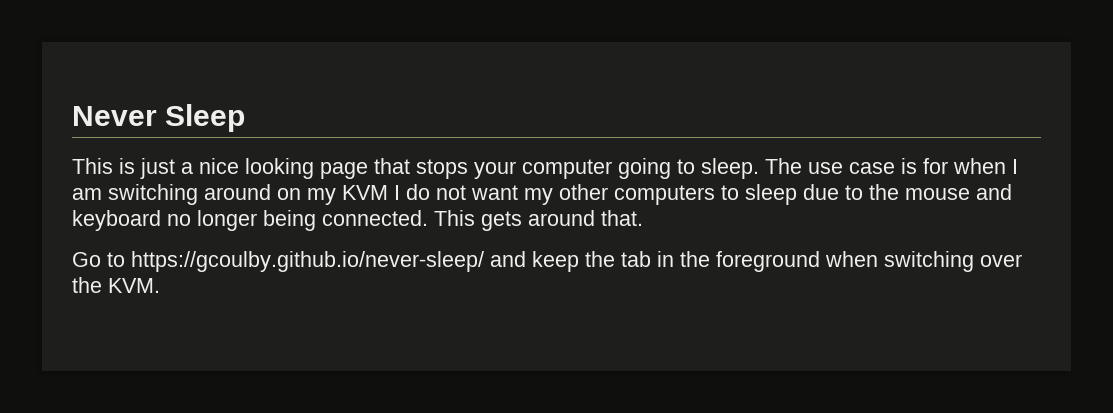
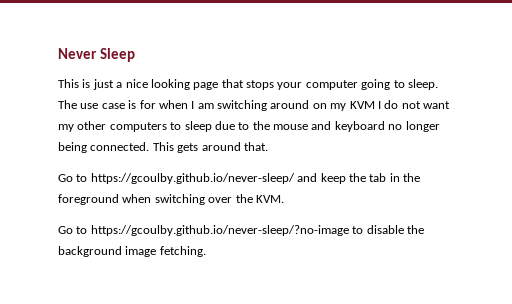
(160, 285) none -> [58,225,424,236] [58,246,206,257] // Go to https://gcoulby.github.io/never-sleep/?no-image to disable the background image fetching.

